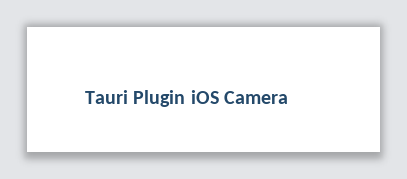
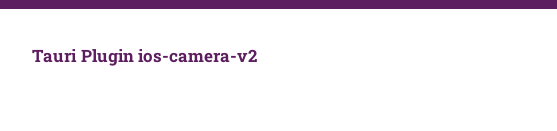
[190,90,288,104] iOS Camera -> [138,49,258,63] ios-camera-v2

